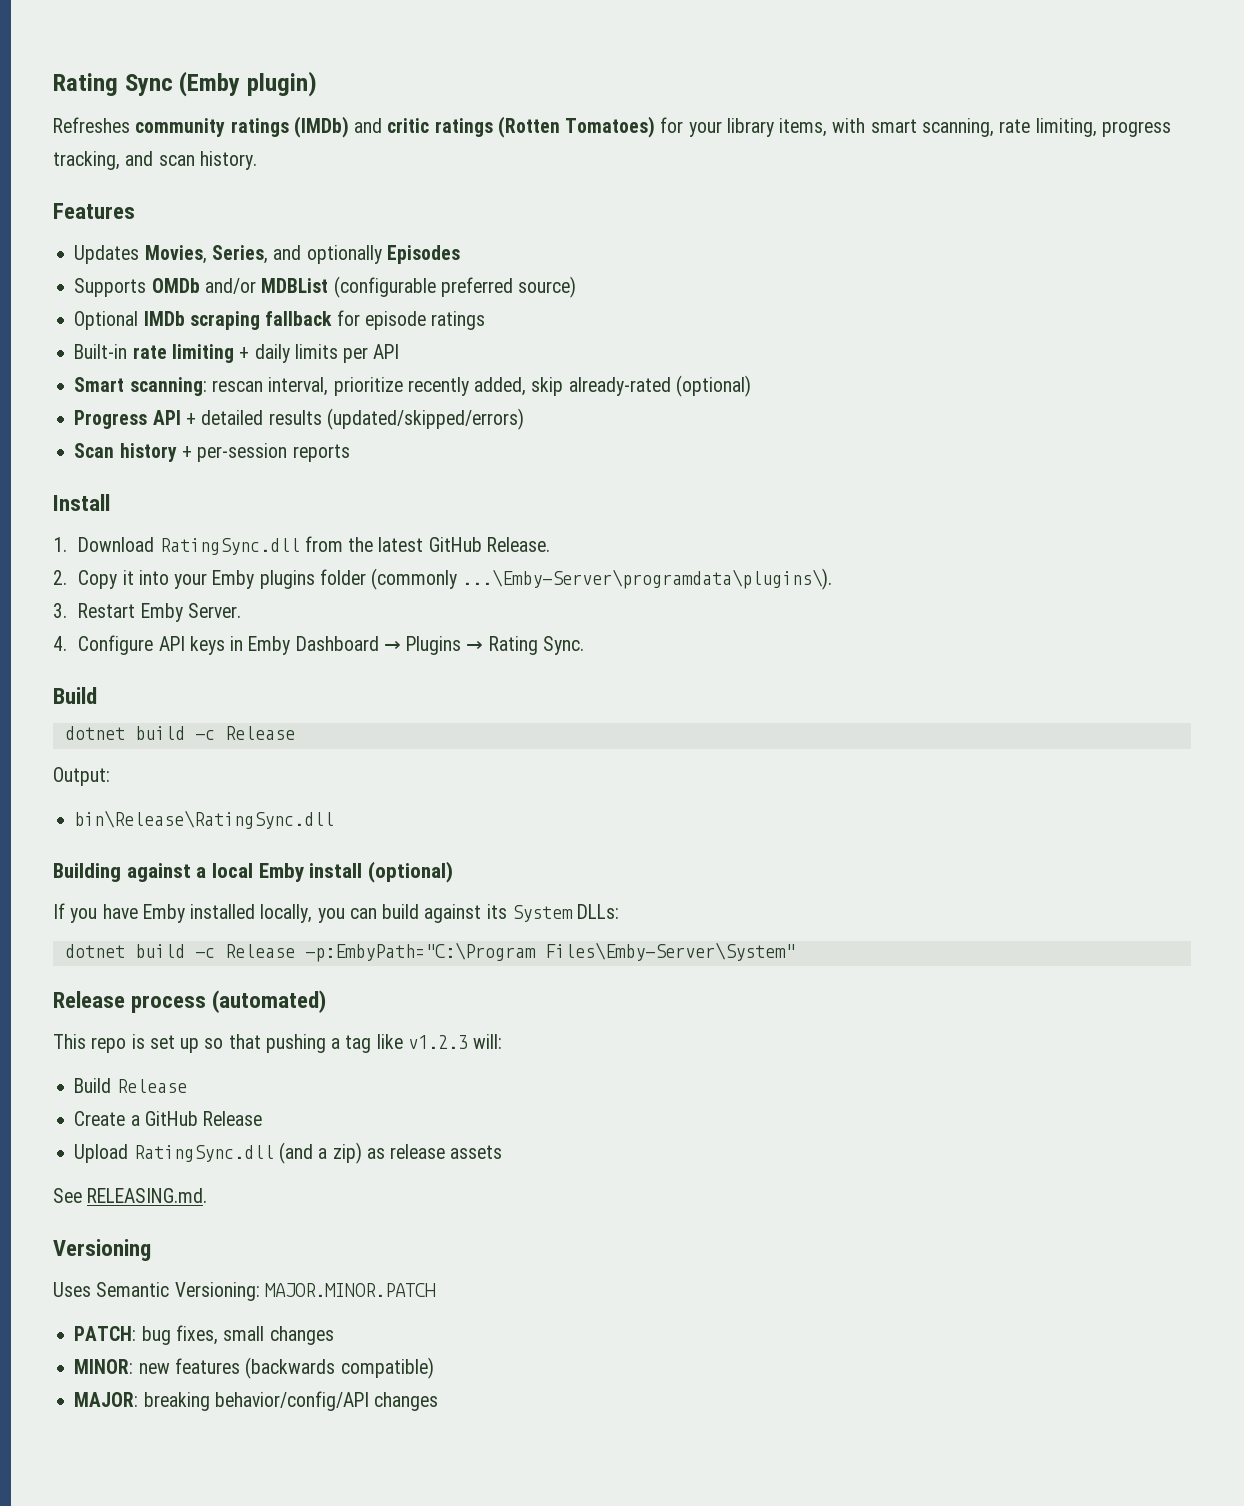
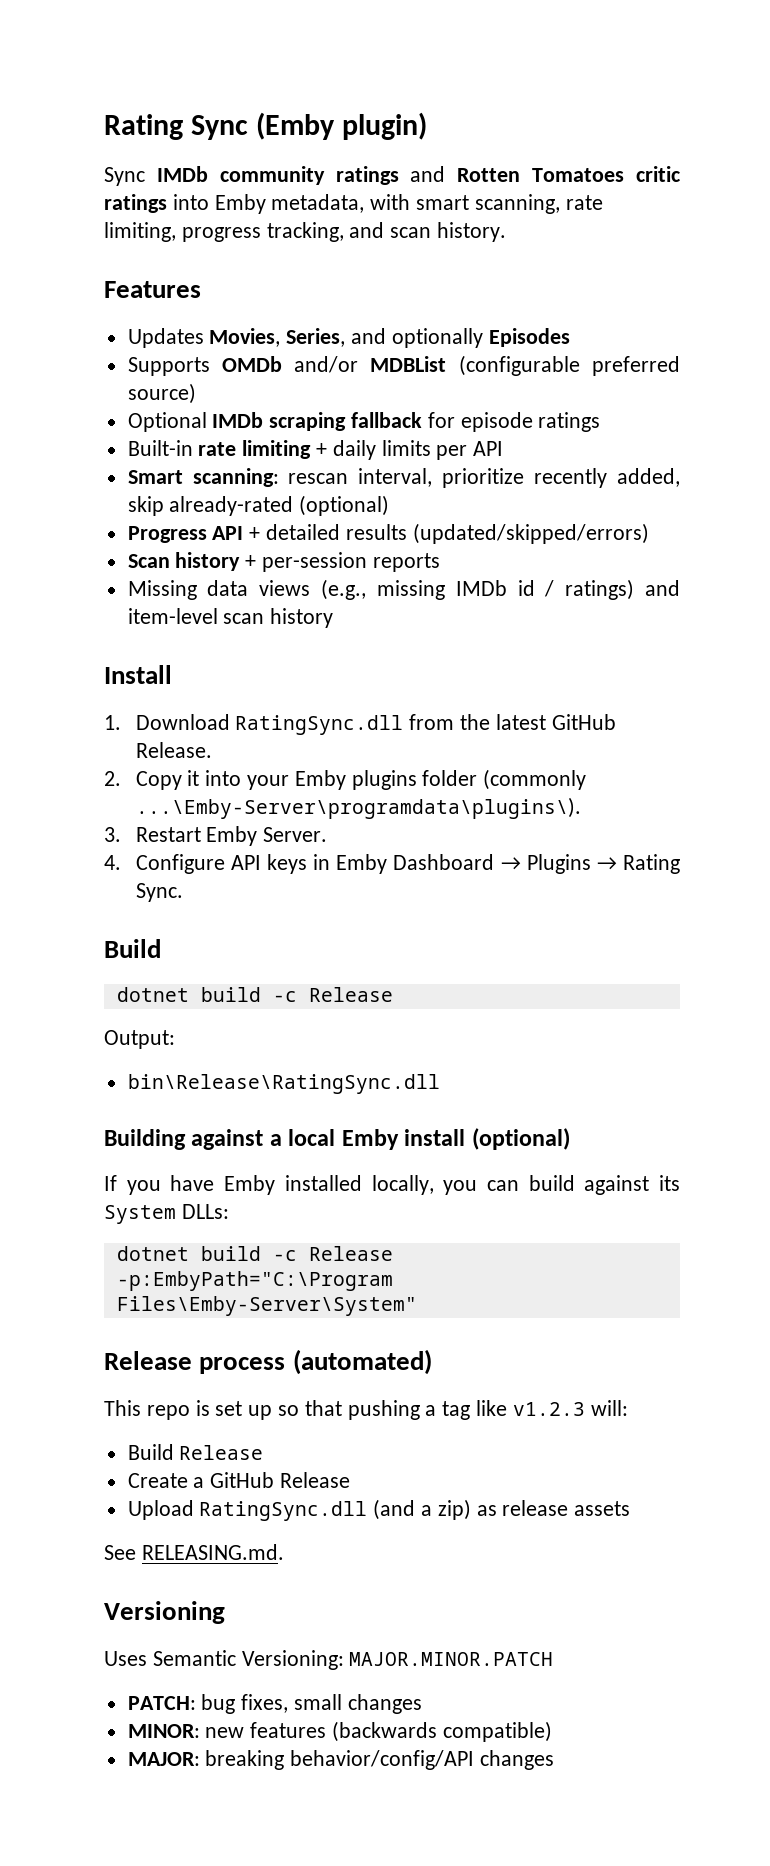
[53,116,828,138] Refreshes community ratings (IMDb) and critic ratings (Rotten Tomatoes) for your library items, -> [104,166,680,186] [104,194,365,214] Sync IMDb community ratings and Rotten Tomatoes critic ratings into Emby metadata,
(350, 453) none -> [127,579,681,600] [127,608,334,628] // Missing data views (e.g., missing IMDb id / ratings) and item-level scan history

